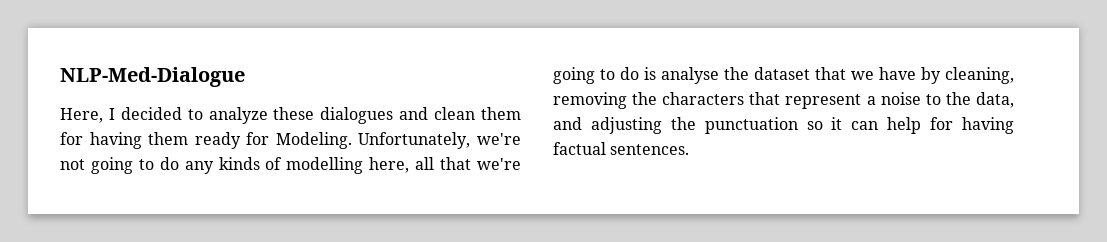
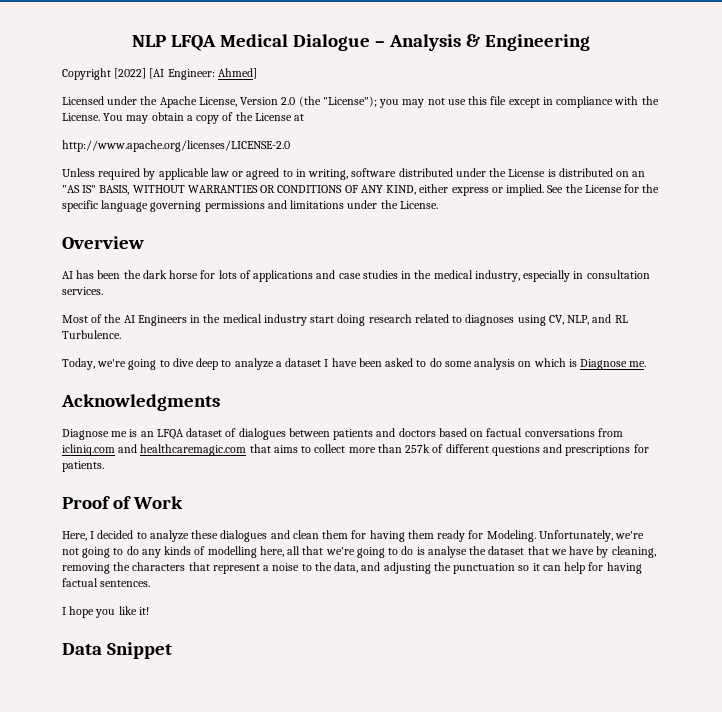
[60,67,245,87] NLP-Med-Dialogue -> [132,34,590,51] [62,68,257,80] [62,96,659,108] [62,112,305,124] [62,140,290,152] [62,168,646,180] [62,184,660,196] [62,200,438,212] [62,236,144,249] [62,270,650,282] [62,287,103,295] [62,314,628,326] [62,330,121,339] [62,358,647,370] [61,394,220,411] [62,428,623,440] [62,444,649,456] [62,461,104,472] [62,496,183,509] NLP LFQA Medical Dialogue – Analysis & Engineering // Copyright [2022] [AI Engineer: Ahmed] // Licensed under the Apache License, Version 2.0 (the "License"); you may not use this file except in compliance with the License. You may obtain a copy of the License at // http://www.apache.org/licenses/LICENSE-2.0 // Unless required by applicable law or agreed to in writing, software distributed under the License is distributed on an "AS IS" BASIS, WITHOUT WARRANTIES OR CONDITIONS OF ANY KIND, either express or implied. See the License for the specific language governing permissions and limitations under the License. // Overview // AI has been the dark horse for lots of applications and case studies in the medical industry, especially in consultation services. // Most of the AI Engineers in the medical industry start doing research related to diagnoses using CV, NLP, and RL Turbulence. // Today, we're going to dive deep to analyze a dataset I have been asked to do some analysis on which is Diagnose me. // Acknowledgments // Diagnose me is an LFQA dataset of dialogues between patients and doctors based on factual conversations from icliniq.com and healthcaremagic.com that aims to collect more than 257k of different questions and prescriptions for patients. // Proof of Work
(690, 149) none -> [62,606,149,618] [62,642,172,659] // I hope you like it! // Data Snippet

